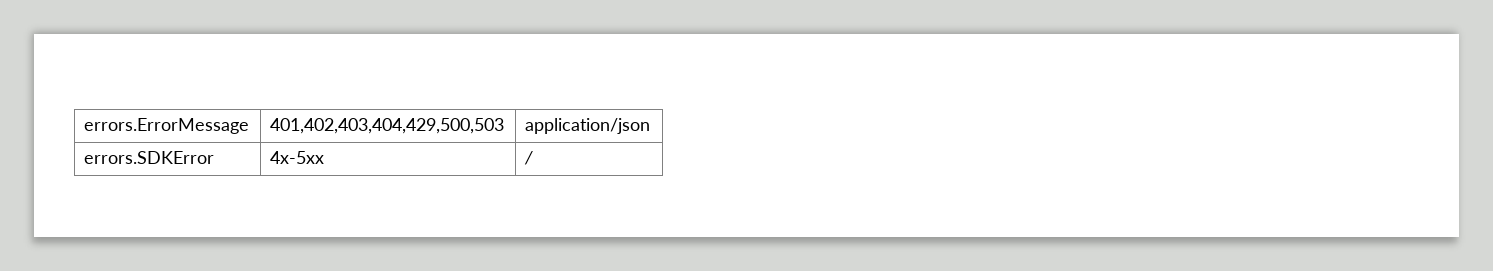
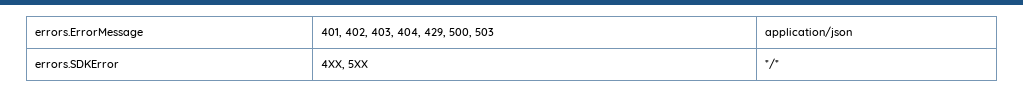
[270,118,505,134] 401,402,403,404,429,500,503 -> [321,28,495,38] 401, 402, 403, 404, 429, 500, 503
[270,151,325,164] [524,151,534,165] 4x-5xx | / -> [321,60,369,70] [765,58,780,69] 4XX, 5XX | */*

